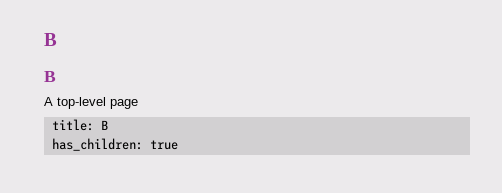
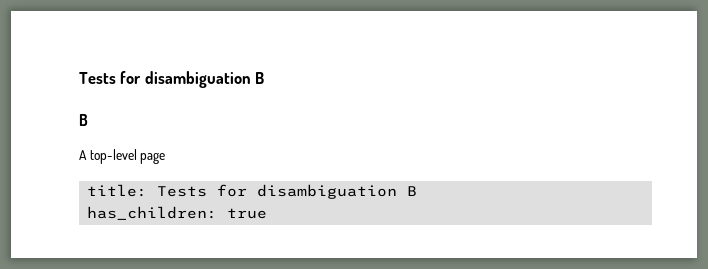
(44, 39) none -> [79,71,251,88] Tests for disambiguation
(94, 125) none -> [157,184,398,199] Tests for disambiguation

